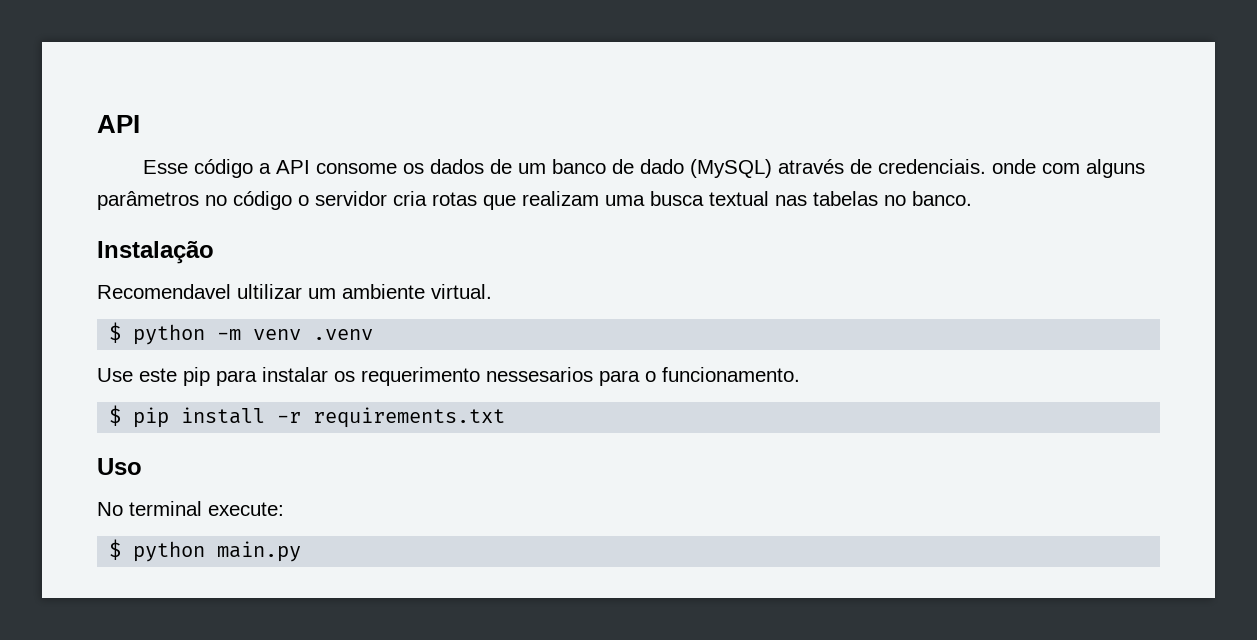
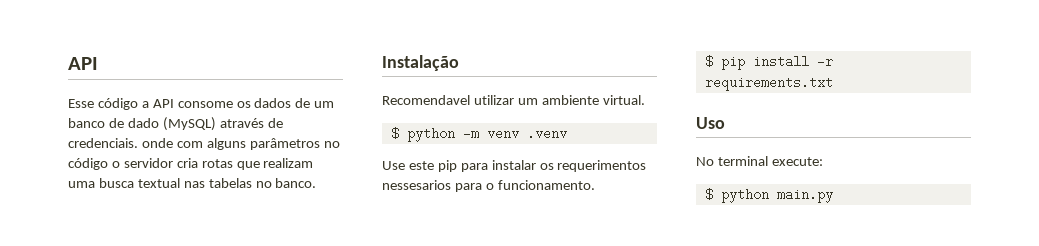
[237,284,302,299] ultilizar -> [473,95,514,105] utilizar
[361,367,480,386] requerimento -> [557,160,647,172] requerimentos

